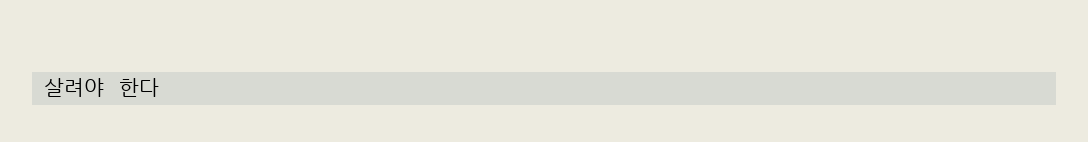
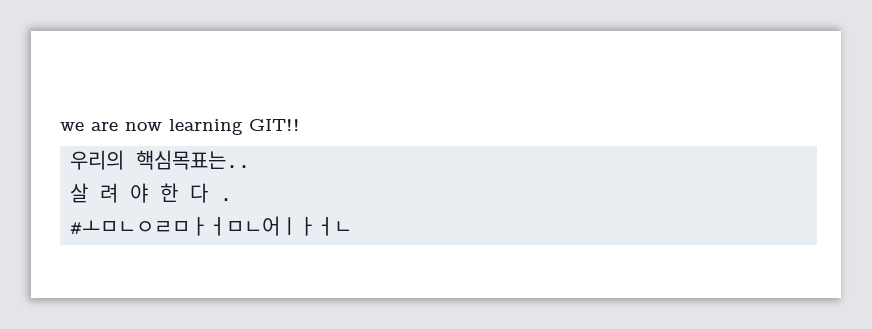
[44,78,159,97] 살려야 한다 -> [60,119,300,135] [70,150,251,170] [70,183,233,203] [70,216,353,236] we are now learning GIT!! // 우리의 핵심목표는.. // 살 려 야 한 다 . // #ㅗㅁㄴㅇㄹㅁㅏㅓㅁㄴ어ㅣㅏㅓㄴ

